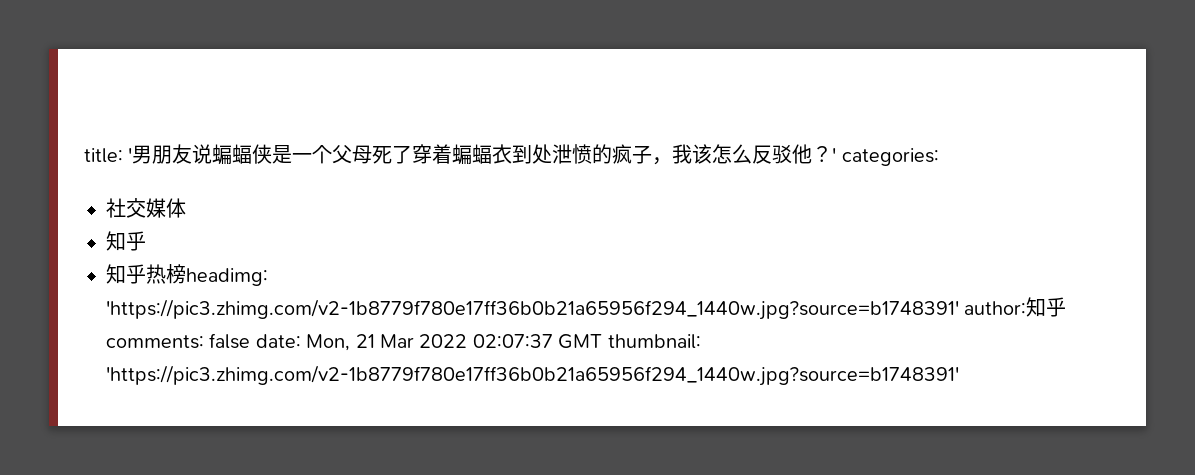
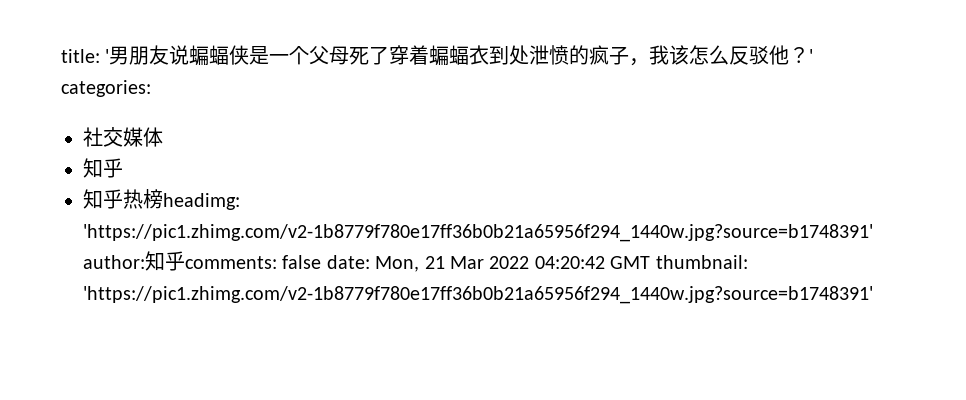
[106,299,959,320] 'https://pic3.zhimg.com/v2-1b8779f780e17ff36b0b21a65956f294_1440w.jpg?source=b1748391' -> [83,224,873,242] 'https://pic1.zhimg.com/v2-1b8779f780e17ff36b0b21a65956f294_1440w.jpg?source=b1748391'
[472,334,553,348] 02:07:37 -> [534,256,605,269] 04:20:42
[106,365,959,386] 'https://pic3.zhimg.com/v2-1b8779f780e17ff36b0b21a65956f294_1440w.jpg?source=b1748391' -> [83,286,873,304] 'https://pic1.zhimg.com/v2-1b8779f780e17ff36b0b21a65956f294_1440w.jpg?source=b1748391'

